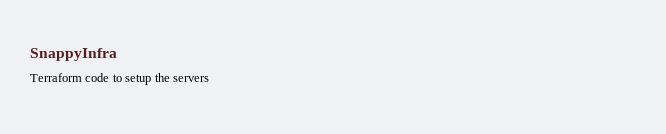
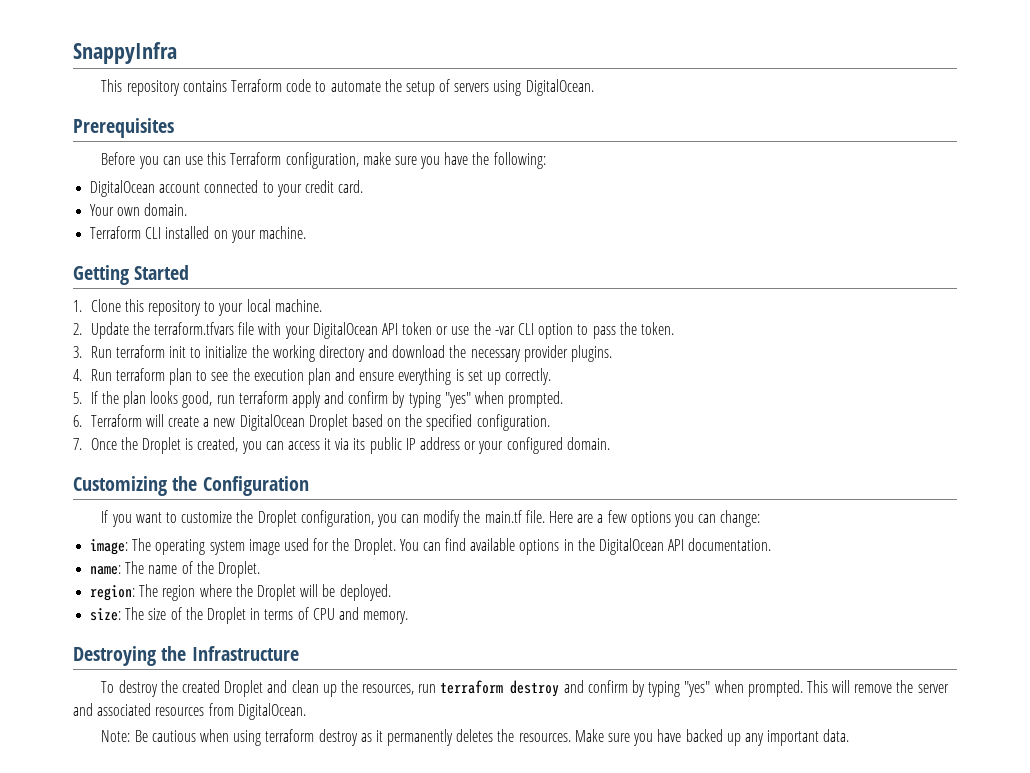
[30,73,209,85] Terraform code to setup the servers -> [101,79,594,96] [73,118,174,138] [101,152,546,169] [90,180,364,197] [90,203,188,216] [90,226,306,243] [73,265,190,285] [73,299,322,316] [73,322,674,339] [73,345,612,362] [73,368,552,385] [73,391,564,408] [73,414,550,431] [73,437,610,454] [73,476,309,496] [101,510,761,527] [90,538,772,555] [90,561,260,578] [90,584,391,601] [90,607,409,624] [73,646,299,666] [101,680,949,697] [73,703,306,720] [101,729,850,746] This repository contains Terraform code to automate the setup of servers using DigitalOcean. // Prerequisites // Before you can use this Terraform configuration, make sure you have the following: // DigitalOcean account connected to your credit card. // Your own domain. // Terraform CLI installed on your machine. // Getting Started // 1. Clone this repository to your local machine. // 2. Update the terraform.tfvars file with your DigitalOcean API token or use the -var CLI option to pass the token. // 3. Run terraform init to initialize the working directory and download the necessary provider plugins. // 4. Run terraform plan to see the execution plan and ensure everything is set up correctly. // 5. If the plan looks good, run terraform apply and confirm by typing "yes" when prompted. // 6. Terraform will create a new DigitalOcean Droplet based on the specified configuration. // 7. Once the Droplet is created, you can access it via its public IP address or your configured domain. // Customizing the Configuration // If you want to customize the Droplet configuration, you can modify the main.tf file. Here are a few options you can change: // image: The operating system image used for the Droplet. You can find available options in the DigitalOcean API documentation. // name: The name of the Droplet. // region: The region where the Droplet will be deployed. // size: The size of the Droplet in terms of CPU and memory. // Destroying the Infrastructure // To destroy the created Droplet and clean up the resources, run terraform destroy and confirm by typing "yes" when prompted. This will remove the server and associated resources from DigitalOcean. // Note: Be cautious when using terraform destroy as it permanently deletes the resources. Make sure you have backed up any important data.

